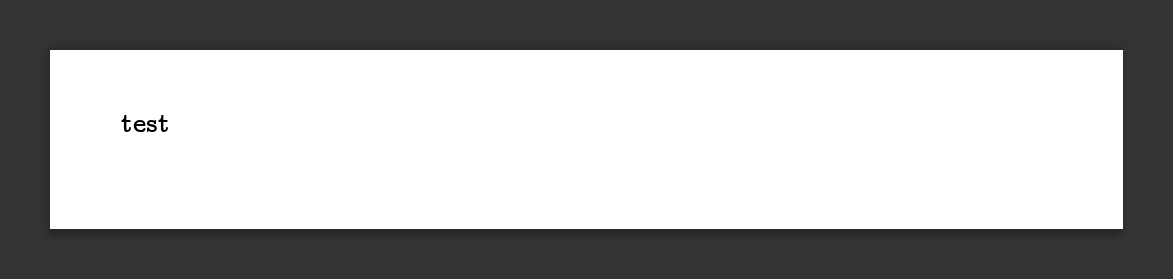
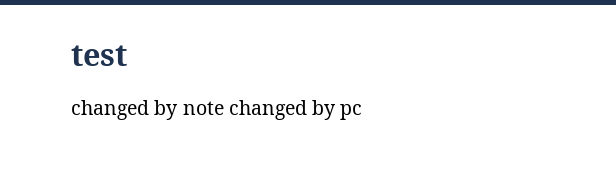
(170, 123) none -> [71,100,363,120] // changed by note changed by pc

